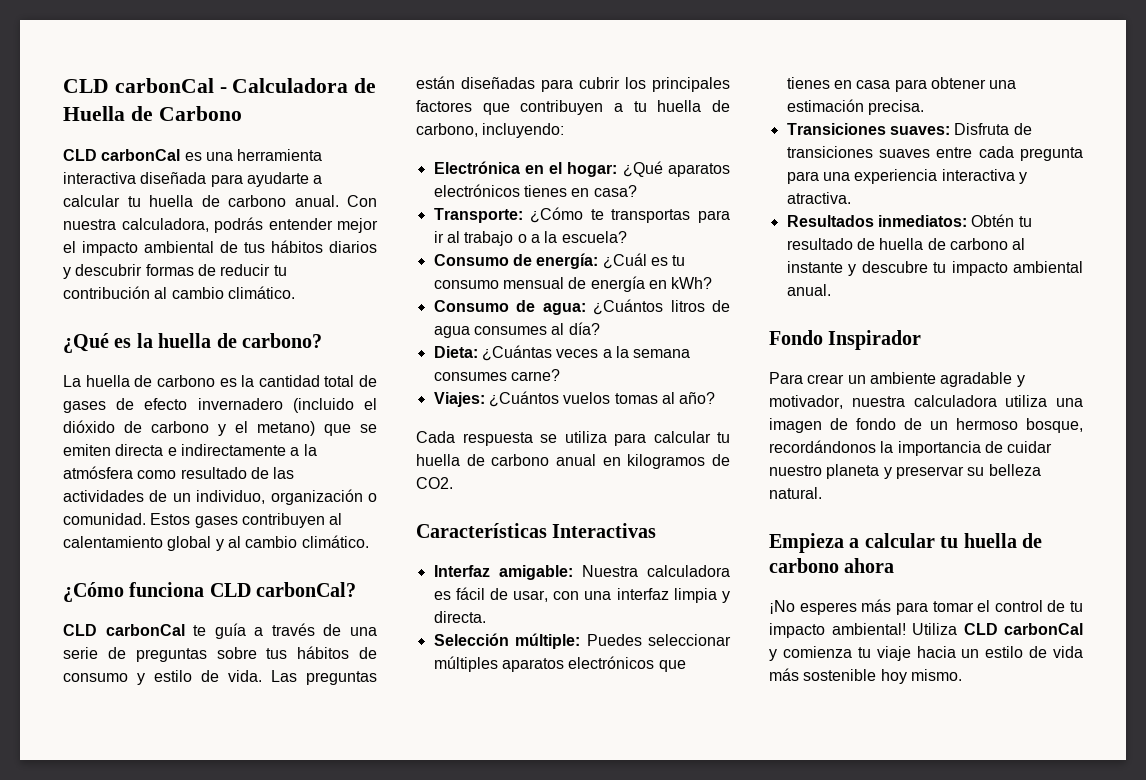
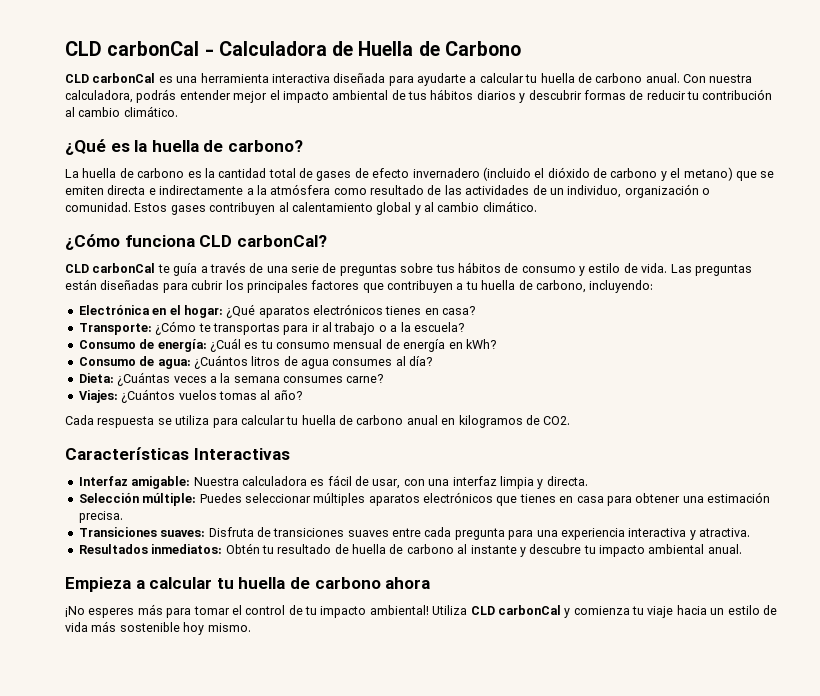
[769,330,922,350] [769,372,1025,387] [769,395,1083,409] [769,418,1083,433] [769,440,1053,456] [769,464,1041,479] [769,487,822,499] // Fondo Inspirador // Para crear un ambiente agradable y motivador, nuestra calculadora utiliza una imagen de fondo de un hermoso bosque, recordándonos la importancia de cuidar nuestro planeta y preservar su belleza natural. -> (742, 549) none

